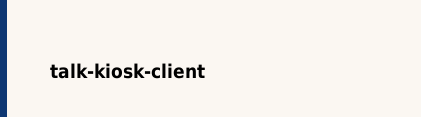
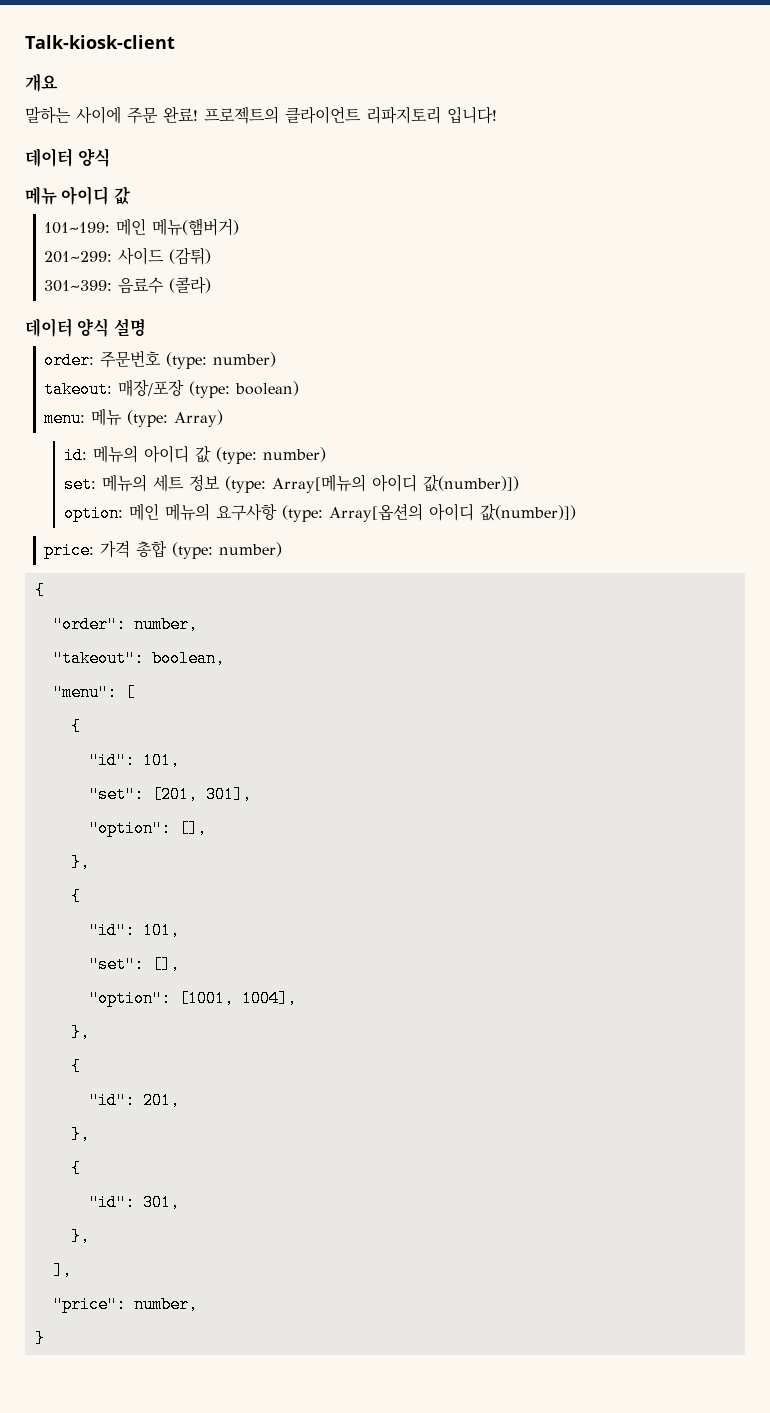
[50,63,205,79] talk-kiosk-client -> [25,35,175,49] [25,73,58,92] [25,106,497,124] [25,148,110,167] [25,186,130,205] [44,218,240,236] [44,247,212,265] [44,277,212,294] [25,318,146,337] [44,350,277,369] [44,379,300,398] [44,408,224,427] [63,445,326,464] [63,474,519,493] [63,503,576,522] [44,540,283,559] [34,582,45,599] [52,616,198,633] [52,650,225,667] [52,684,135,701] [70,718,81,735] [88,752,180,769] [88,786,252,803] [88,820,207,837] [70,854,90,871] [70,888,81,905] [88,922,180,939] [88,956,180,973] [88,990,297,1007] [70,1024,90,1041] [70,1058,81,1075] [88,1092,180,1109] [70,1126,90,1143] [70,1160,81,1177] [88,1194,180,1211] [70,1228,90,1245] [52,1262,72,1279] [52,1296,198,1313] [34,1330,45,1347] Talk-kiosk-client // 개요 // 말하는 사이에 주문 완료! 프로젝트의 클라이언트 리파지토리 입니다! // 데이터 양식 // 메뉴 아이디 값 // 101~199: 메인 메뉴(햄버거) // 201~299: 사이드 (감튀) // 301~399: 음료수 (콜라) // 데이터 양식 설명 // order: 주문번호 (type: number) // takeout: 매장/포장 (type: boolean) // menu: 메뉴 (type: Array) // id: 메뉴의 아이디 값 (type: number) // set: 메뉴의 세트 정보 (type: Array[메뉴의 아이디 값(number)]) // option: 메인 메뉴의 요구사항 (type: Array[옵션의 아이디 값(number)]) // price: 가격 총합 (type: number) // { // "order": number, // "takeout": boolean, // "menu": [ // { // "id": 101, // "set": [201, 301], // "option": [], // }, // { // "id": 101, // "set": [], // "option": [1001, 1004], // }, // { // "id": 201, // }, // { // "id": 301, // }, // ], // "price": number, // }

